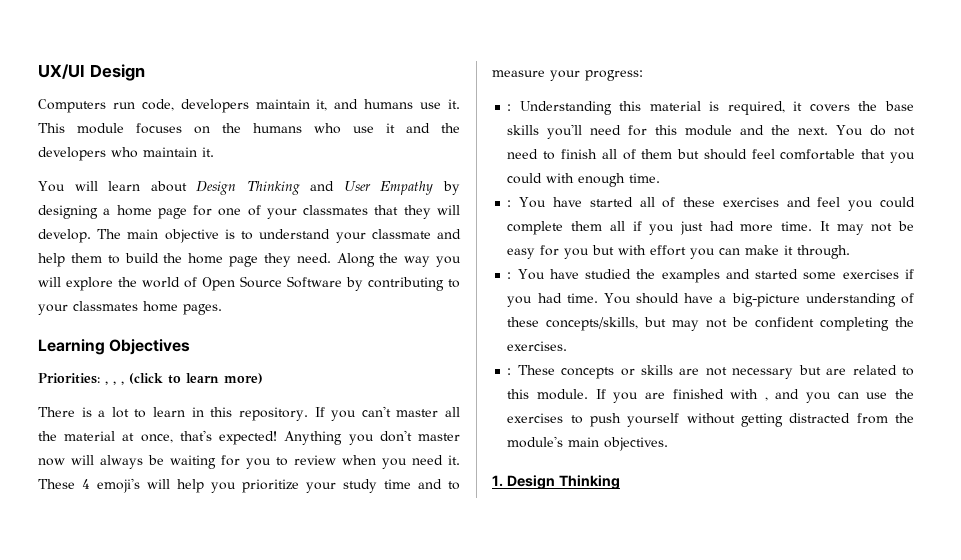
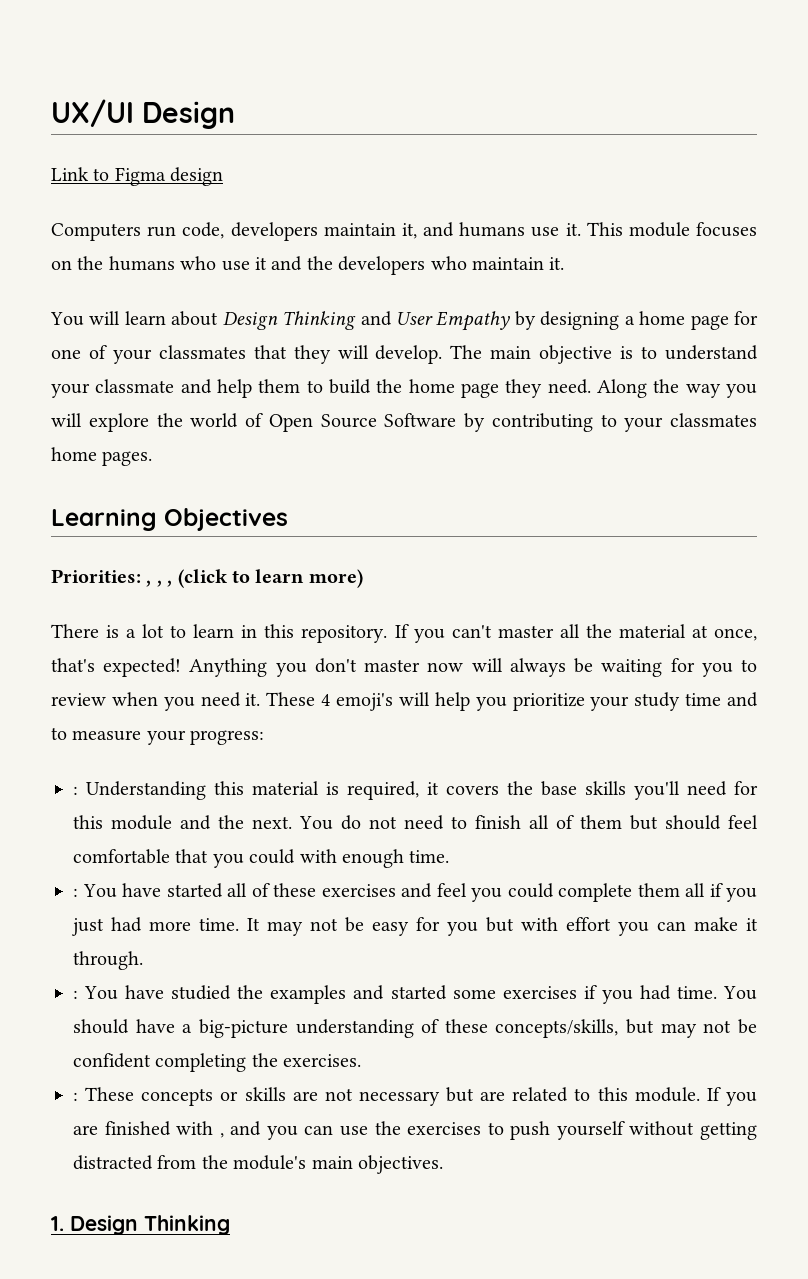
(145, 72) none -> [51,167,224,186] // Link to Figma design

